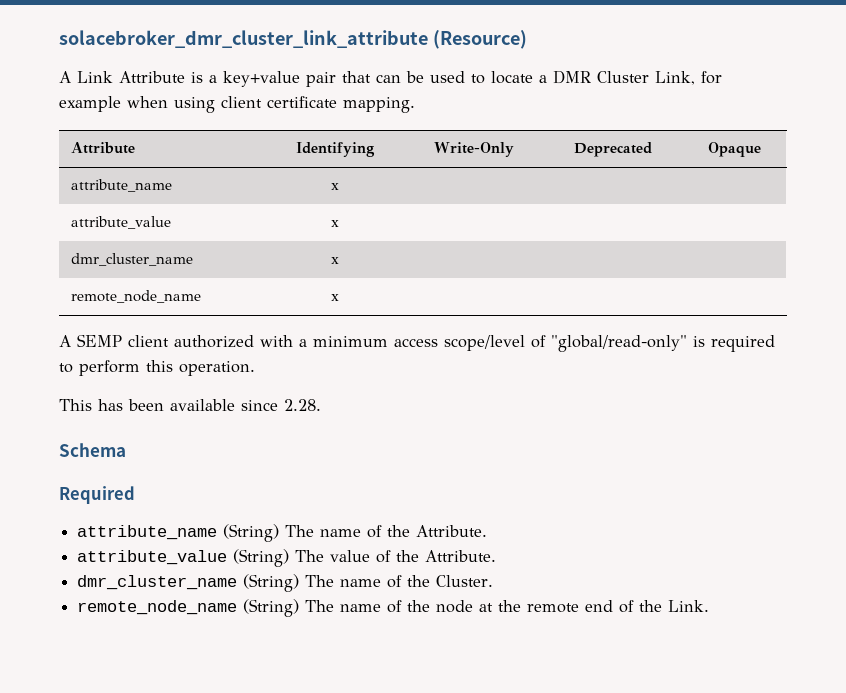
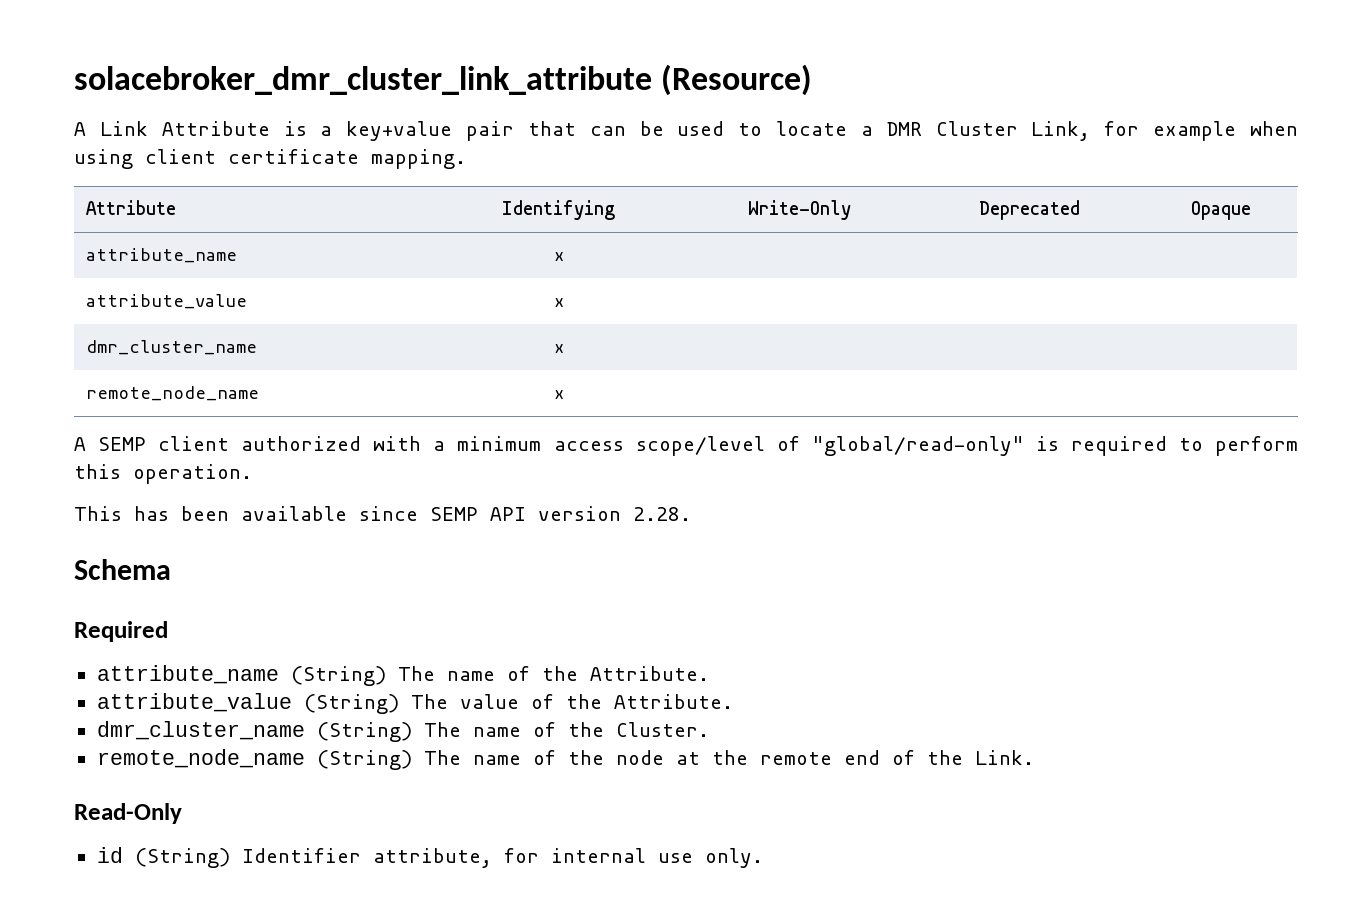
(278, 405) none -> [430,506,621,521] SEMP API version
(710, 606) none -> [74,803,182,824] [96,847,763,868] // Read-Only // id (String) Identifier attribute, for internal use only.

